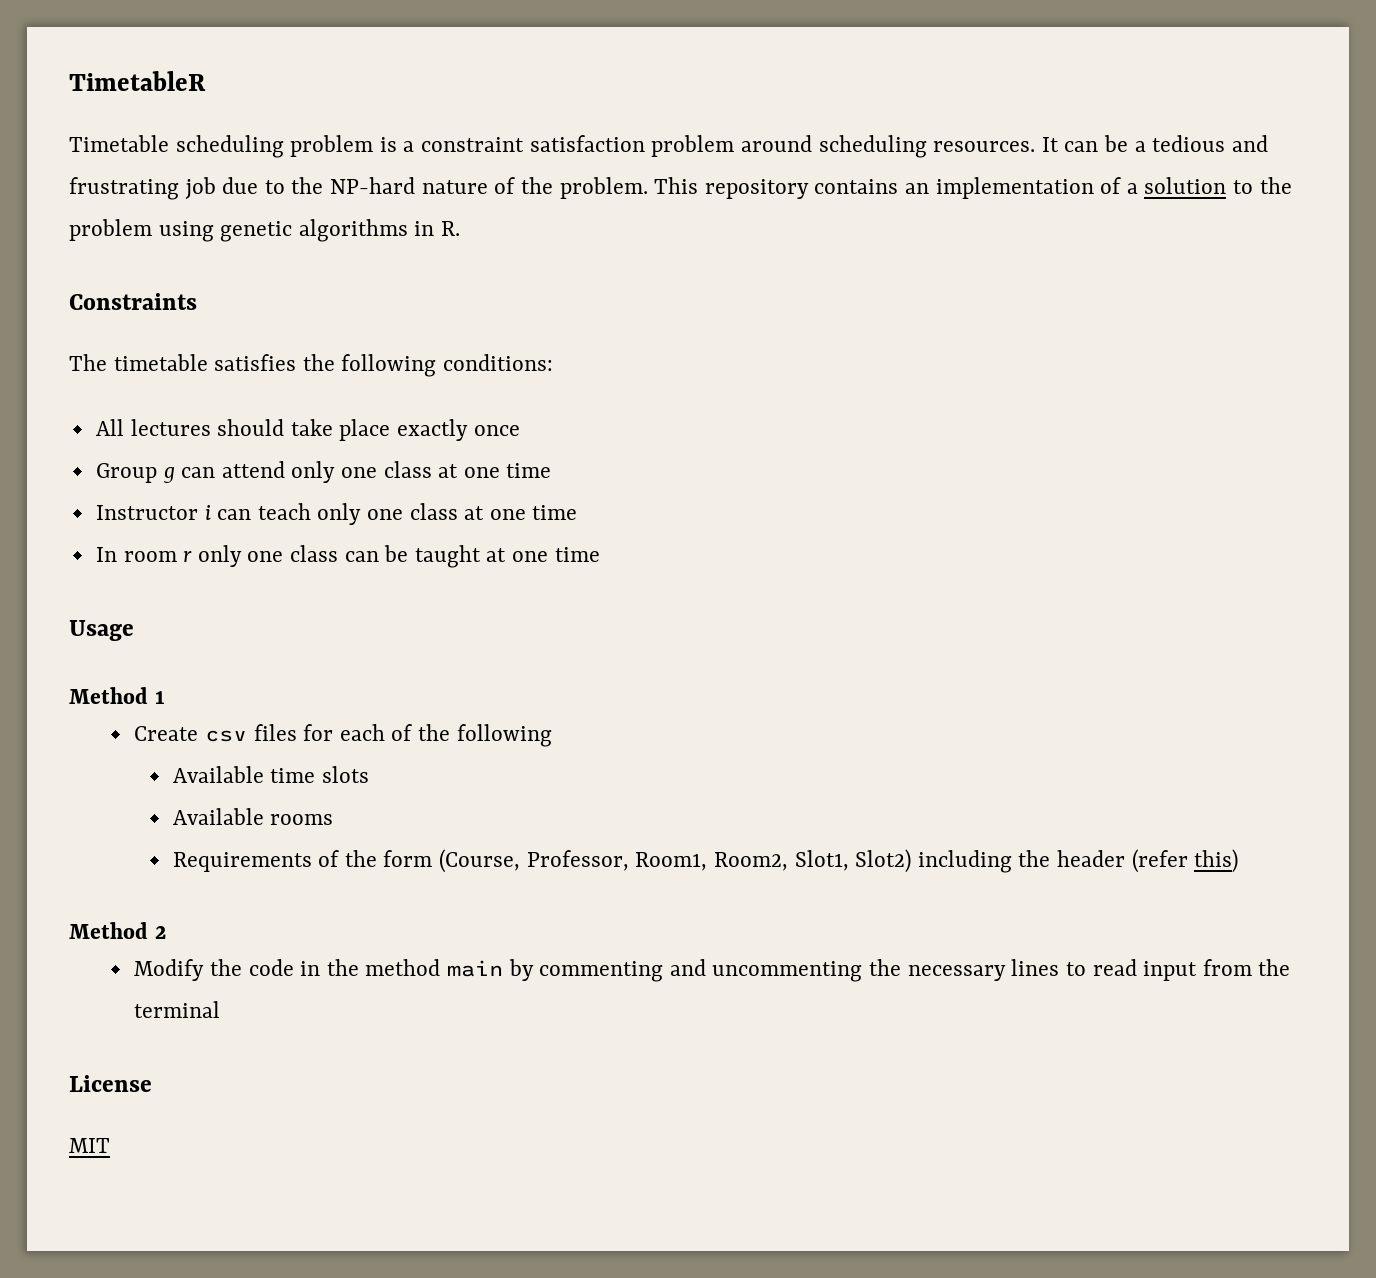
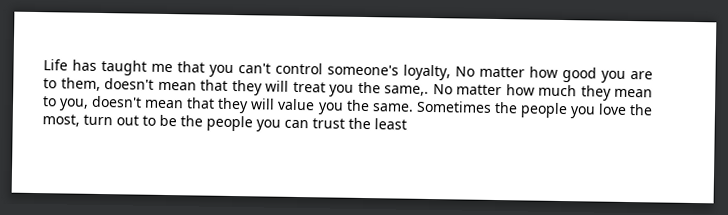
[69,71,206,91] [69,135,1268,158] [69,177,1292,200] [69,219,461,242] [69,293,197,310] [69,354,554,377] [95,419,520,441] [95,461,552,483] [95,503,578,525] [95,545,600,568] [69,620,134,641] [69,687,165,704] [134,724,552,747] [172,766,369,783] [172,808,334,825] [172,849,1239,873] [69,922,166,939] [134,959,1291,982] [134,1001,221,1018] [69,1075,152,1092] [69,1138,110,1153] TimetableR // Timetable scheduling problem is a constraint satisfaction problem around scheduling resources. It can be a tedious and frustrating job due to the NP-hard nature of the problem. This repository contains an implementation of a solution to the problem using genetic algorithms in R. // Constraints // The timetable satisfies the following conditions: // All lectures should take place exactly once // Group g can attend only one class at one time // Instructor i can teach only one class at one time // In room r only one class can be taught at one time // Usage // Method 1 // Create csv files for each of the following // Available time slots // Available rooms // Requirements of the form (Course, Professor, Room1, Room2, Slot1, Slot2) including the header (refer this) // Method 2 // Modify the code in the method main by commenting and uncommenting the necessary lines to read input from the terminal // License // MIT -> [43,59,653,83] [43,77,653,101] [42,95,653,119] [42,114,407,132] Life has taught me that you can't control someone's loyalty, No matter how good you are to them, doesn't mean that they will treat you the same,. No matter how much they mean to you, doesn't mean that they will value you the same. Sometimes the people you love the most, turn out to be the people you can trust the least

